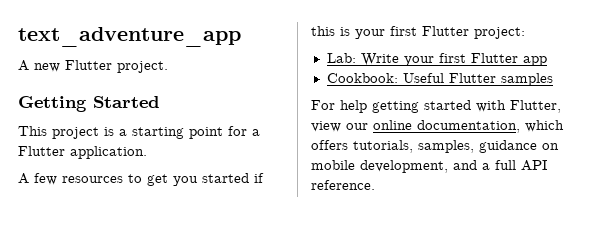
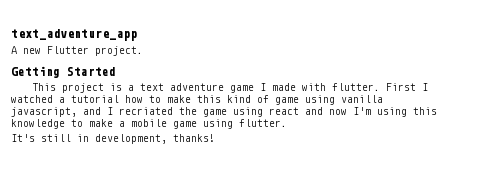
[132,126,260,139] [18,146,147,159] [18,173,264,186] [311,26,525,39] [326,53,547,66] [326,73,553,86] [311,100,561,113] [311,120,564,133] [311,140,559,153] [311,160,547,173] [311,180,375,190] starting point for a Flutter application. // A few resources to get you started if this is your first Flutter project: // Lab: Write your first Flutter app // Cookbook: Useful Flutter samples // For help getting started with Flutter, view our online documentation, which offers tutorials, samples, guidance on mobile development, and a full API reference. -> [139,83,428,93] [11,95,383,105] [11,107,437,117] [11,119,287,129] [11,134,215,144] text adventure game I made with flutter. First I watched a tutorial how to make this kind of game using vanilla javascript, and I recriated the game using react and now I'm using this knowledge to make a mobile game using flutter. // It's still in development, thanks!

